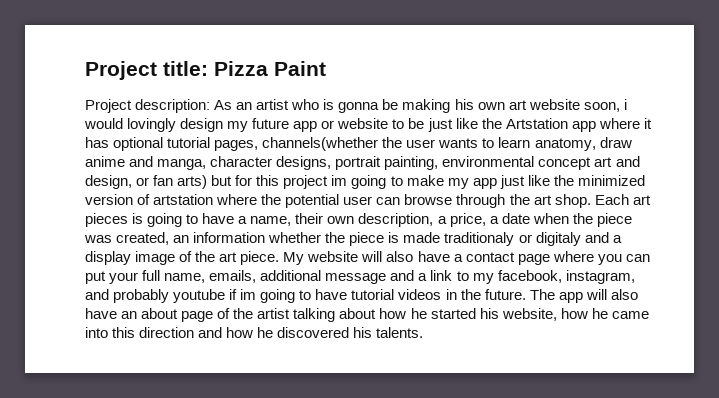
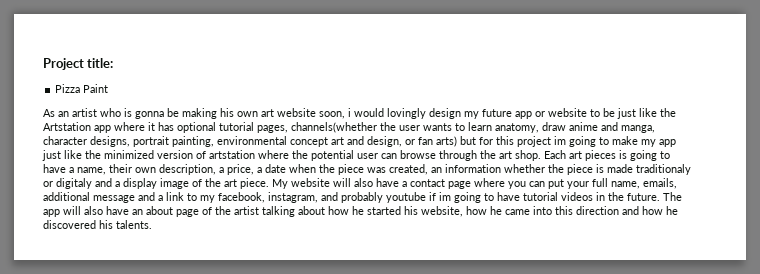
(208, 68) none -> (114, 63) //
[85,99,211,113] Project description: -> (109, 88) none

